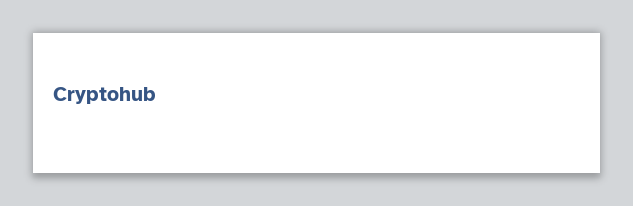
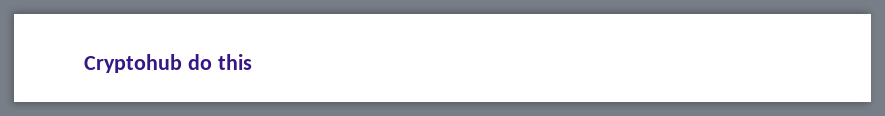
(156, 95) none -> [187,54,252,70] do this

